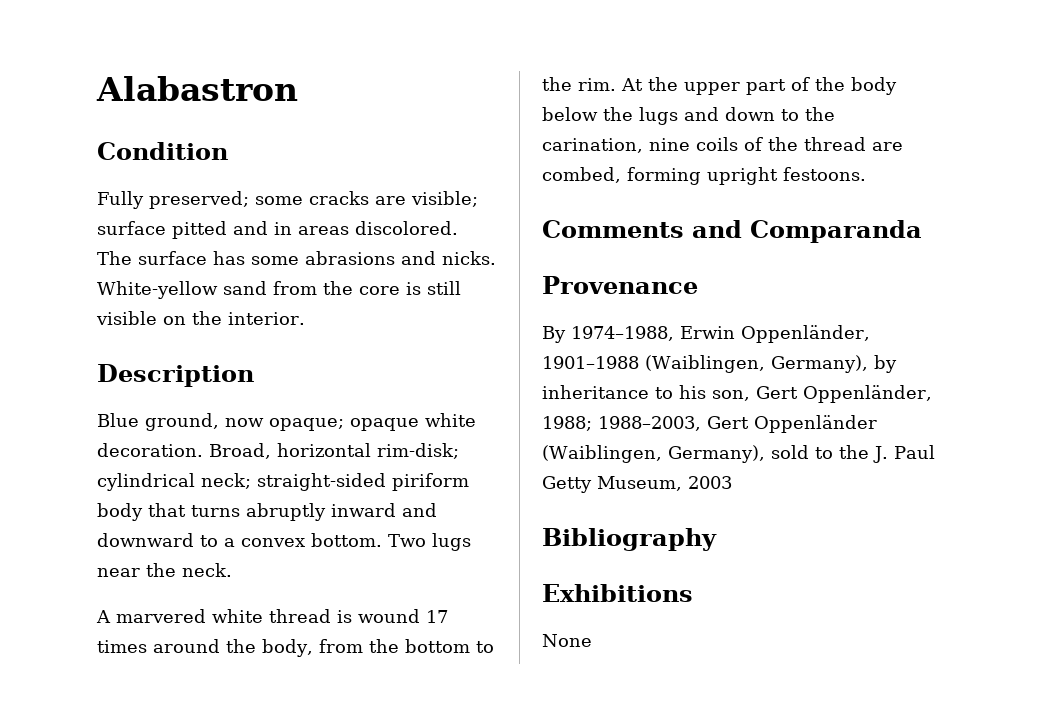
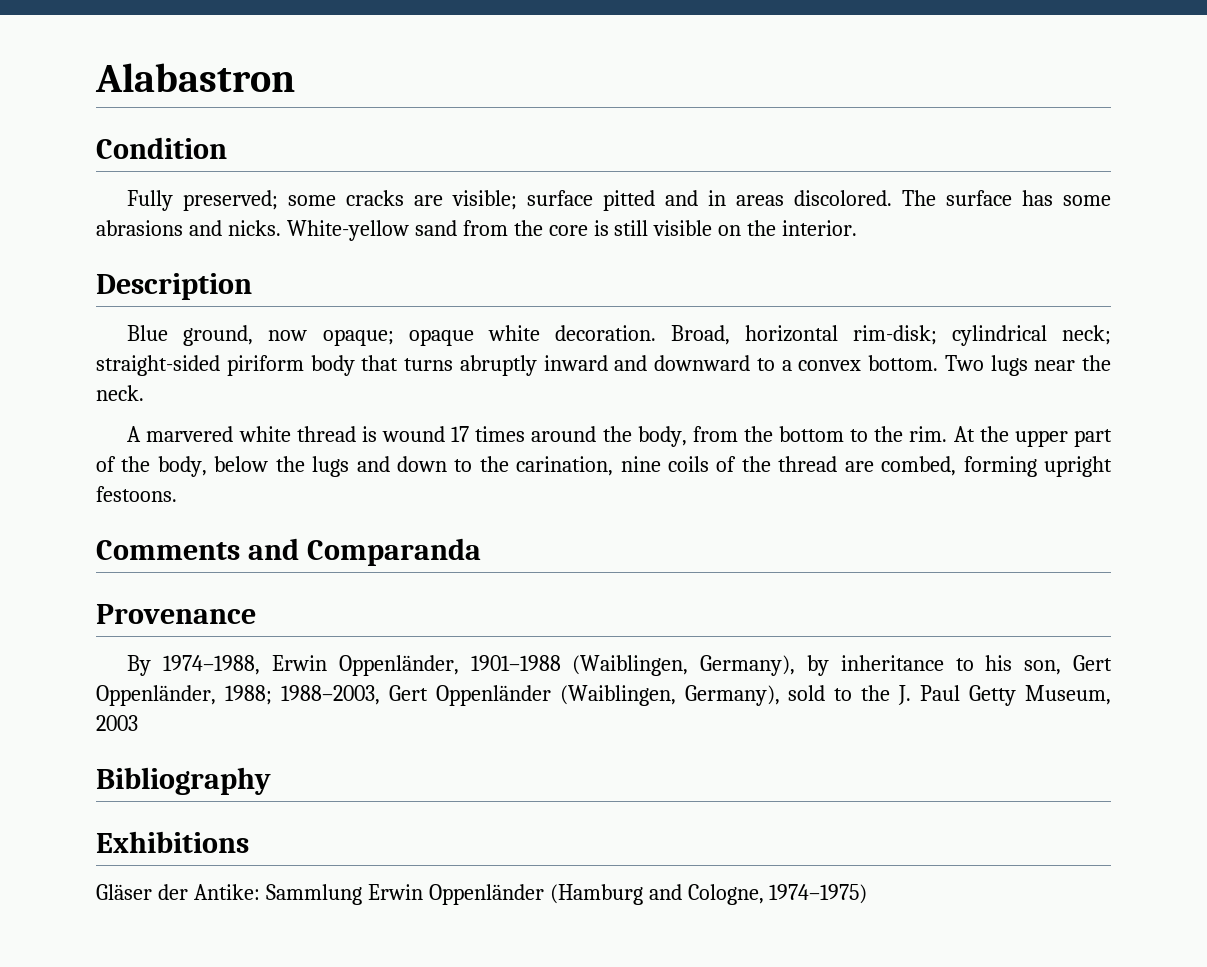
[851,77,897,95] body -> [157,456,207,477] body,
[542,634,592,647] // None -> [96,884,868,905] // Gläser der Antike: Sammlung Erwin Oppenländer (Hamburg and Cologne, 1974–1975)

